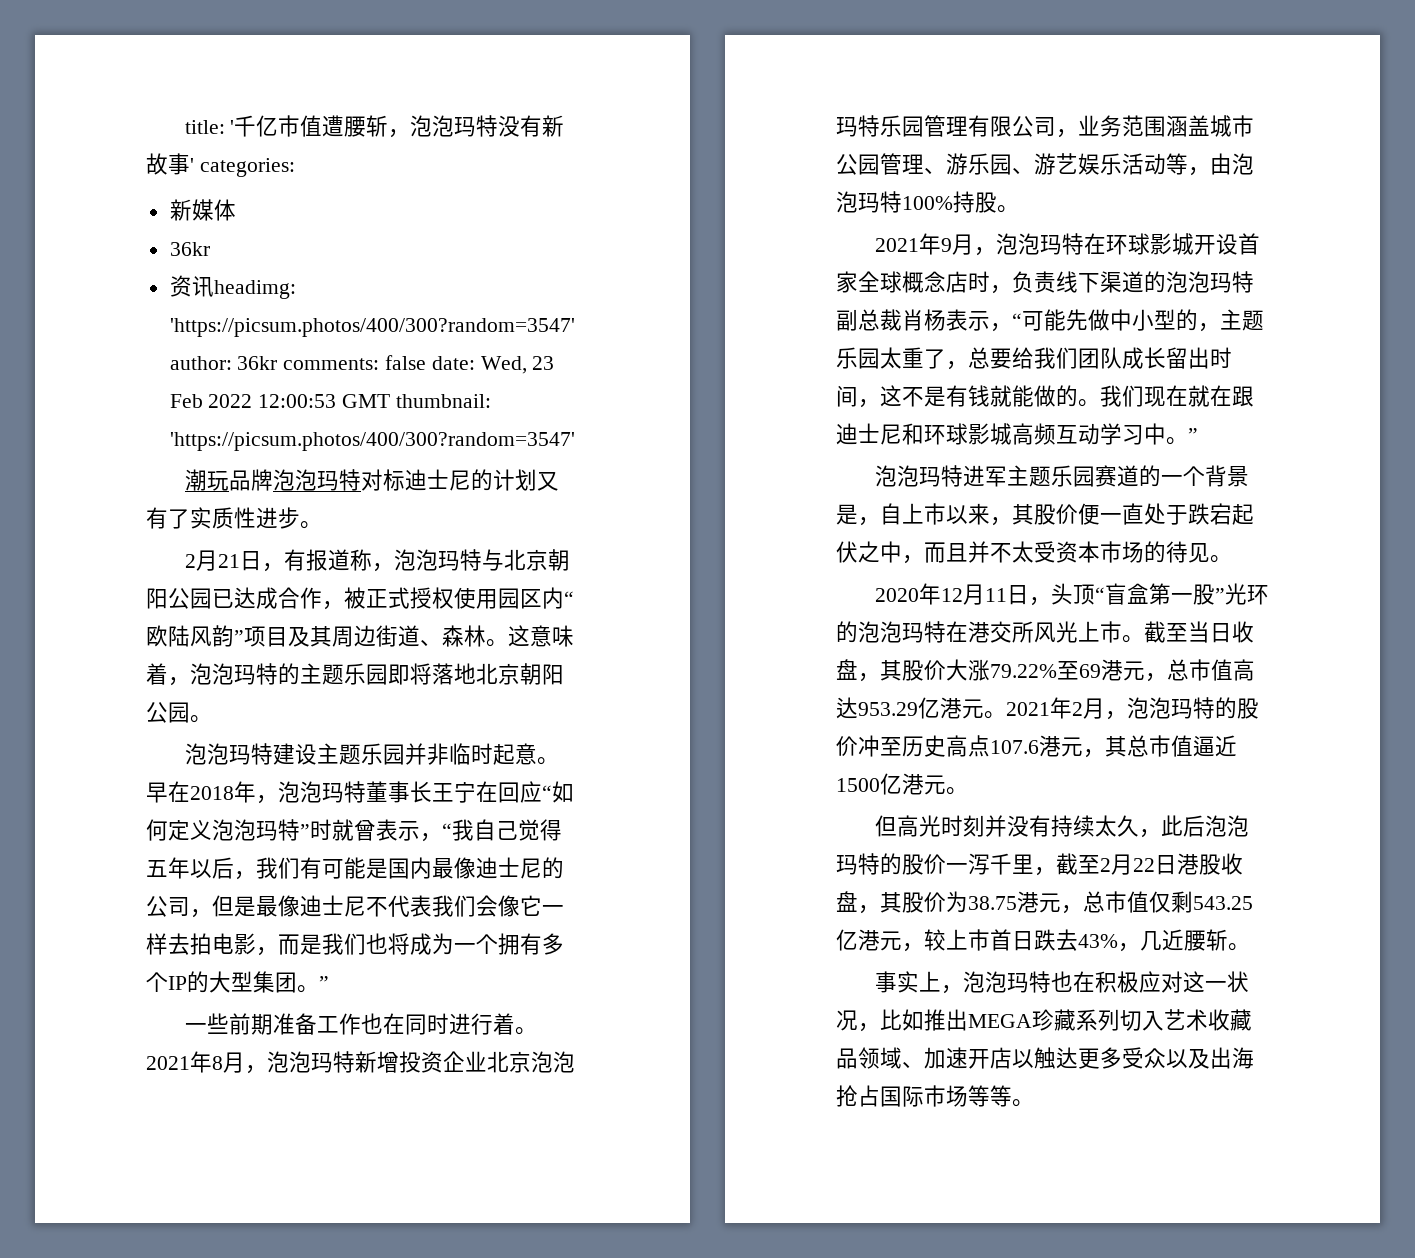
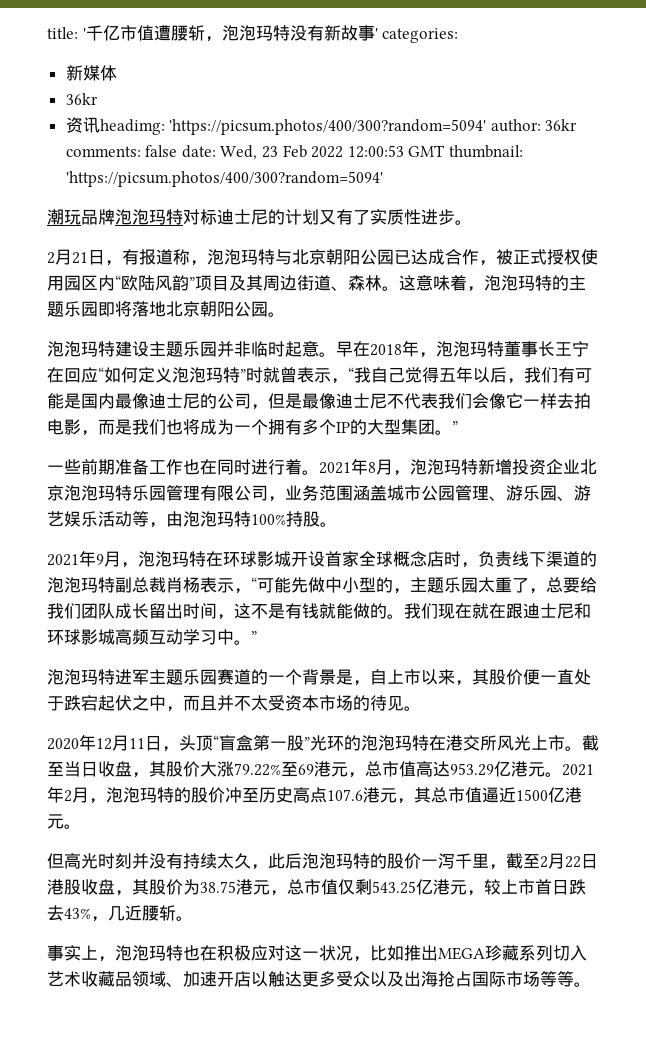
[169,318,575,337] 'https://picsum.photos/400/300?random=3547' -> [169,119,487,135] 'https://picsum.photos/400/300?random=5094'
[169,432,575,451] 'https://picsum.photos/400/300?random=3547' -> [65,171,383,187] 'https://picsum.photos/400/300?random=5094'

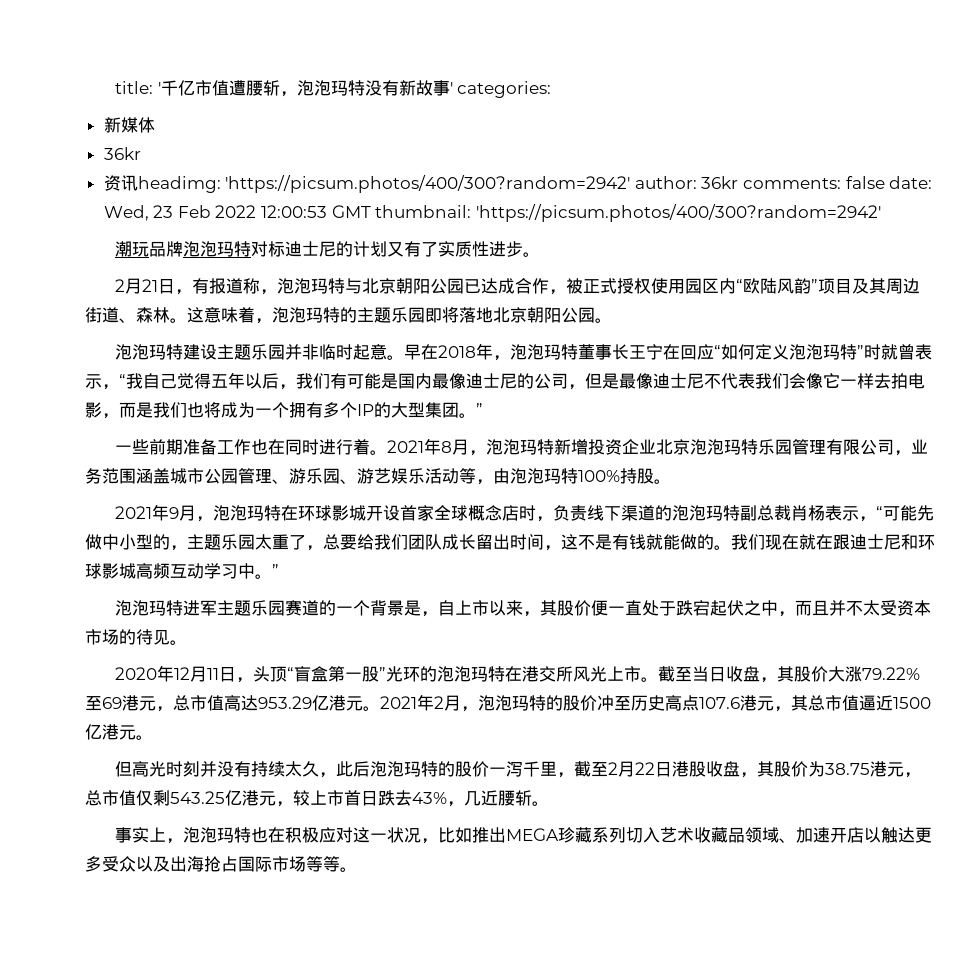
[169,119,487,135] 'https://picsum.photos/400/300?random=5094' -> [225,175,631,193] 'https://picsum.photos/400/300?random=2942'
[65,171,383,187] 'https://picsum.photos/400/300?random=5094' -> [475,204,881,222] 'https://picsum.photos/400/300?random=2942'

